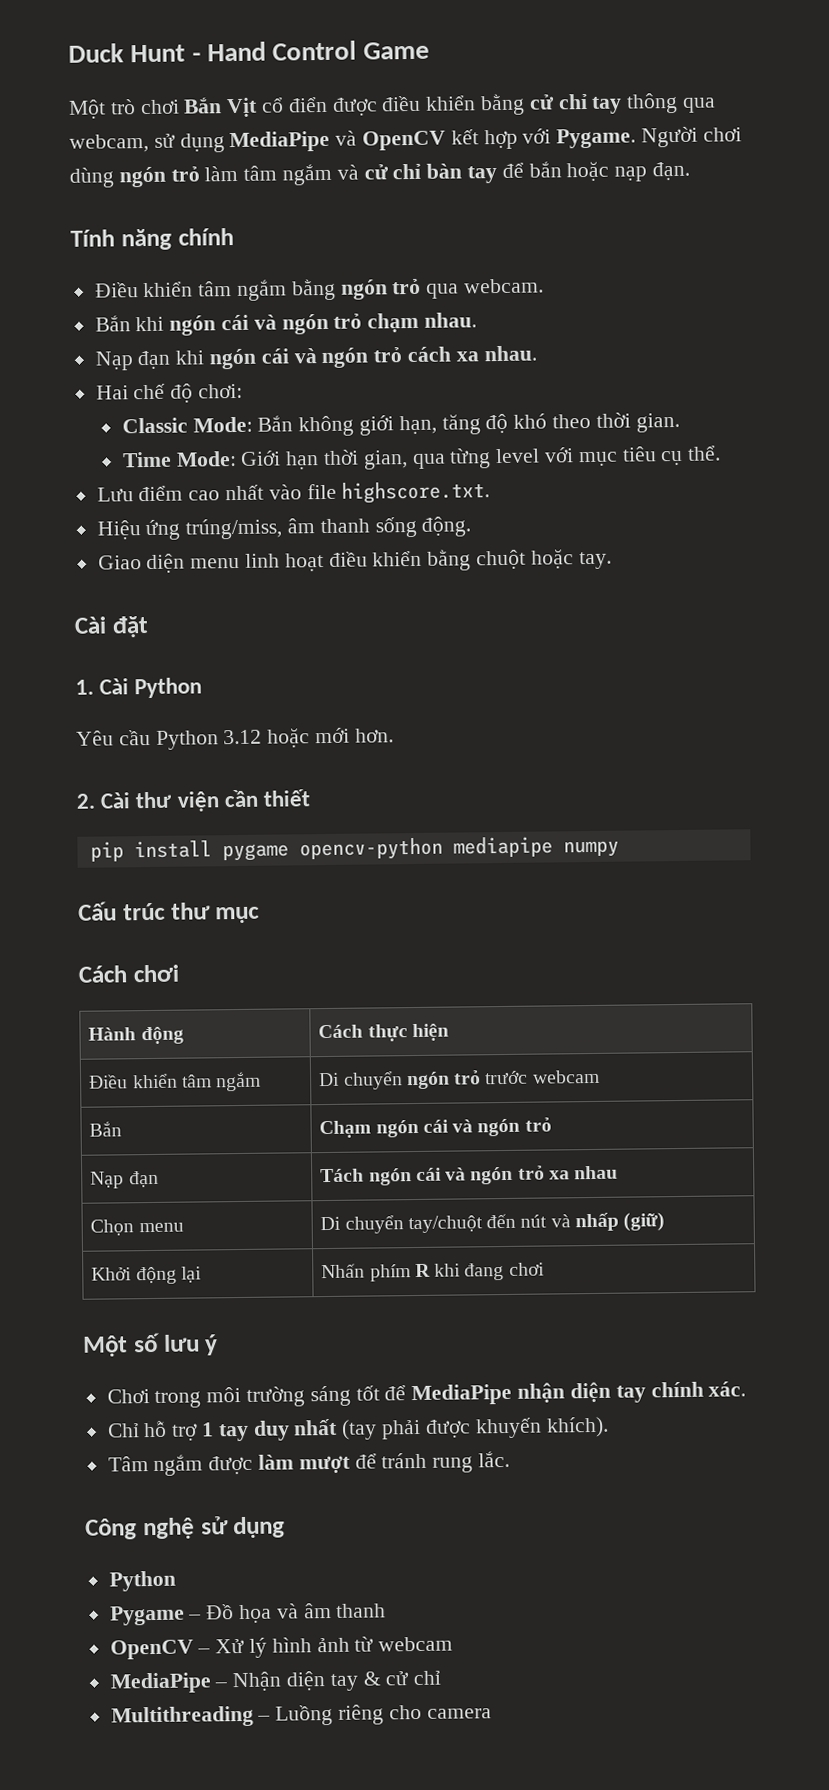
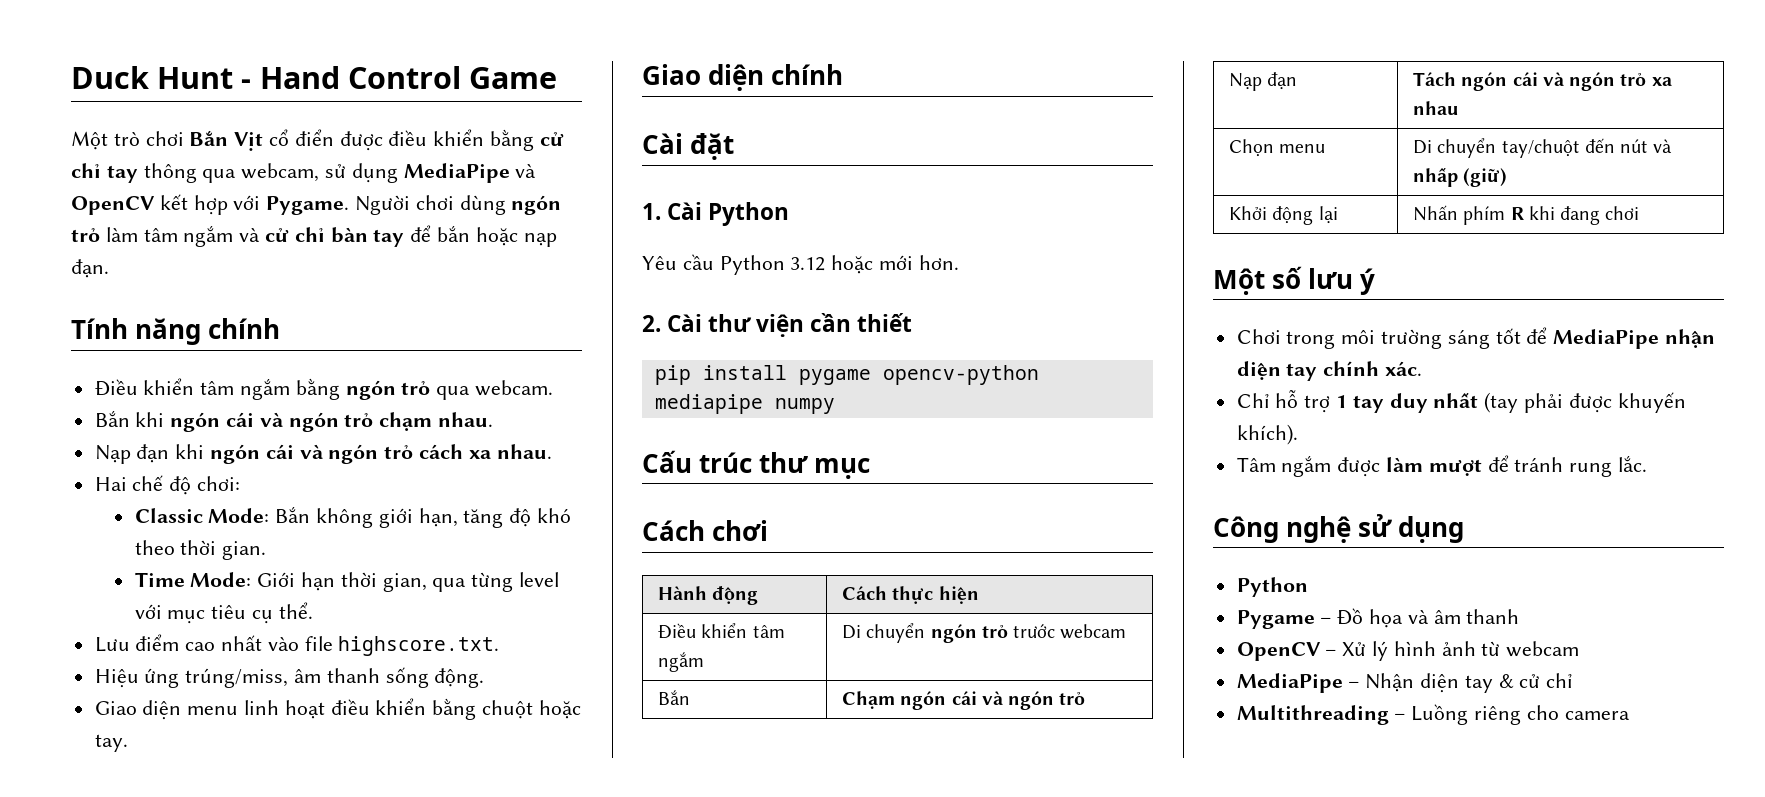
(612, 560) none -> [642,64,844,91] // Giao diện chính

